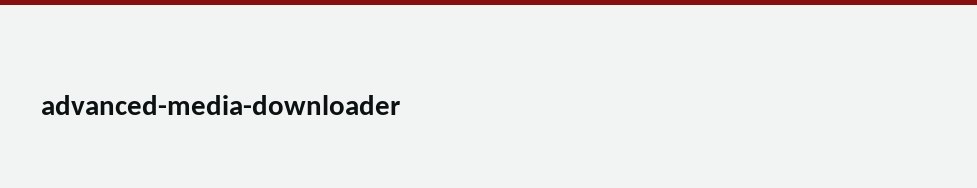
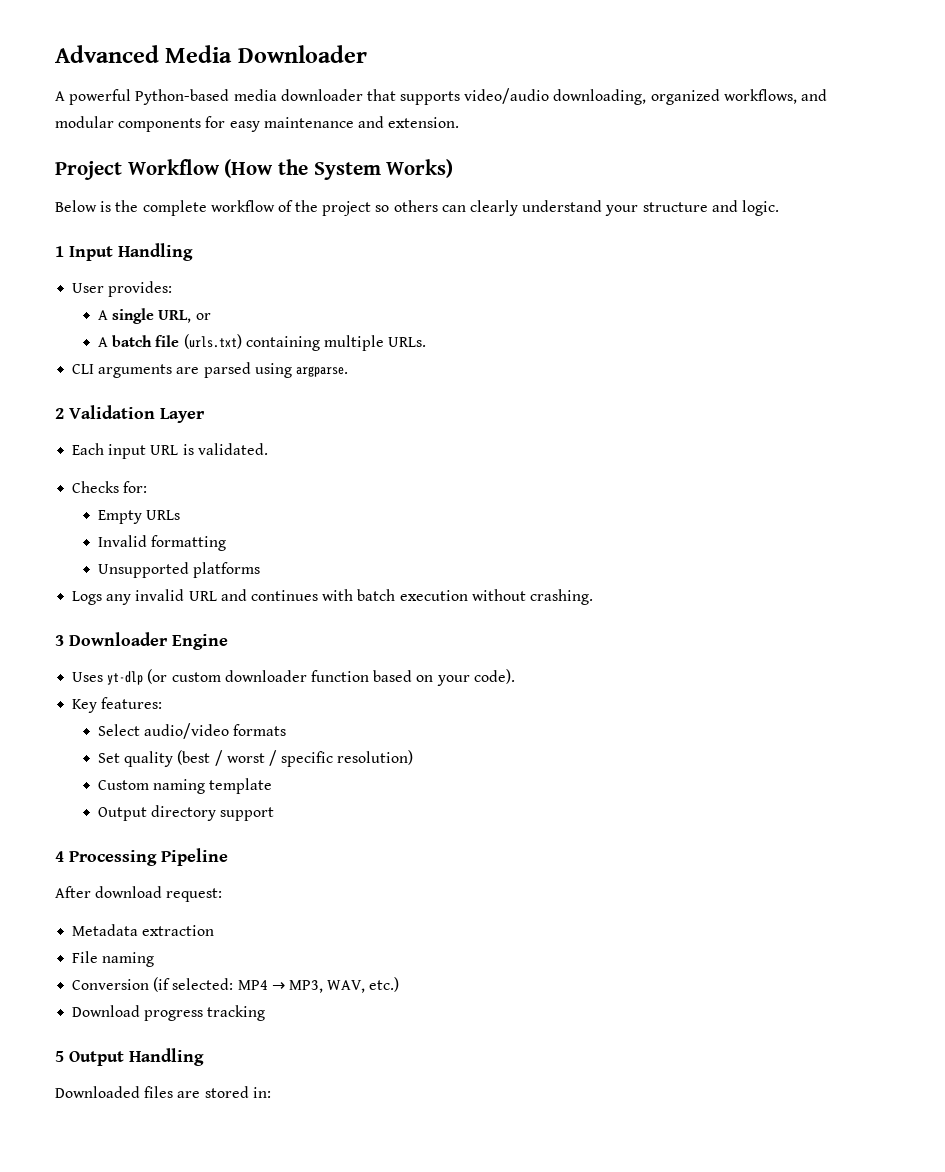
[41,95,400,115] advanced-media-downloader -> [55,45,367,63] [55,88,828,105] [55,116,460,132] [55,159,454,180] [55,200,779,216] [55,243,193,261] [72,281,173,297] [98,308,211,324] [98,334,427,351] [72,362,348,378] [55,405,205,423] [72,443,268,459] [72,481,148,493] [98,510,181,524] [98,535,227,551] [98,562,261,578] [72,589,593,605] [55,632,228,650] [72,669,515,686] [72,697,163,713] [98,723,287,739] [98,750,414,767] [98,778,273,794] [98,805,275,821] [55,848,228,866] [55,886,223,902] [72,924,215,936] [72,951,155,967] [72,977,400,993] [72,1005,266,1021] [55,1048,204,1066] [55,1086,271,1098] Advanced Media Downloader // A powerful Python-based media downloader that supports video/audio downloading, organized workflows, and modular components for easy maintenance and extension. // Project Workflow (How the System Works) // Below is the complete workflow of the project so others can clearly understand your structure and logic. // 1 Input Handling // User provides: // A single URL, or // A batch file (urls.txt) containing multiple URLs. // CLI arguments are parsed using argparse. // 2 Validation Layer // Each input URL is validated. // Checks for: // Empty URLs // Invalid formatting // Unsupported platforms // Logs any invalid URL and continues with batch execution without crashing. // 3 Downloader Engine // Uses yt-dlp (or custom downloader function based on your code). // Key features: // Select audio/video formats // Set quality (best / worst / specific resolution) // Custom naming template // Output directory support // 4 Processing Pipeline // After download request: // Metadata extraction // File naming // Conversion (if selected: MP4 → MP3, WAV, etc.) // Download progress tracking // 5 Output Handling // Downloaded files are stored in:

